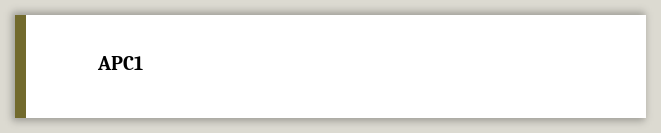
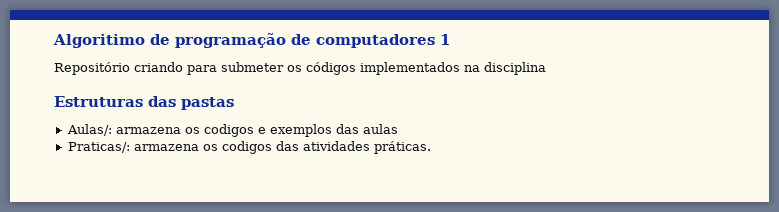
[97,56,143,70] APC1 -> [53,33,450,48] [54,62,546,75] [54,96,234,110] [66,124,398,137] [67,141,431,154] Algoritimo de programação de computadores 1 // Repositório criando para submeter os códigos implementados na disciplina // Estruturas das pastas // Aulas/: armazena os codigos e exemplos das aulas // Praticas/: armazena os codigos das atividades práticas.

